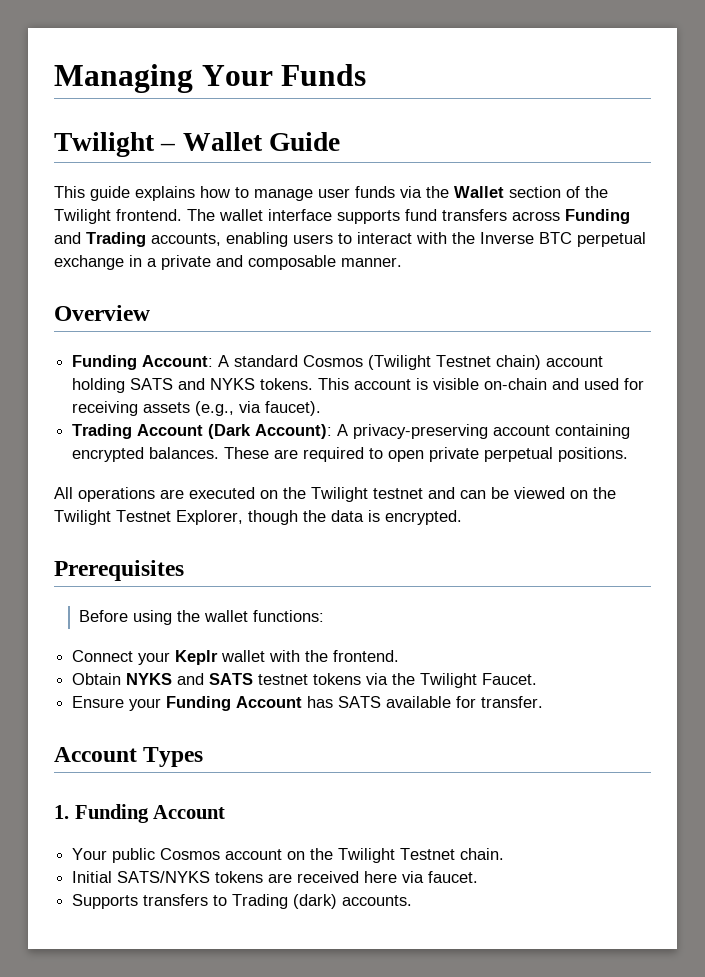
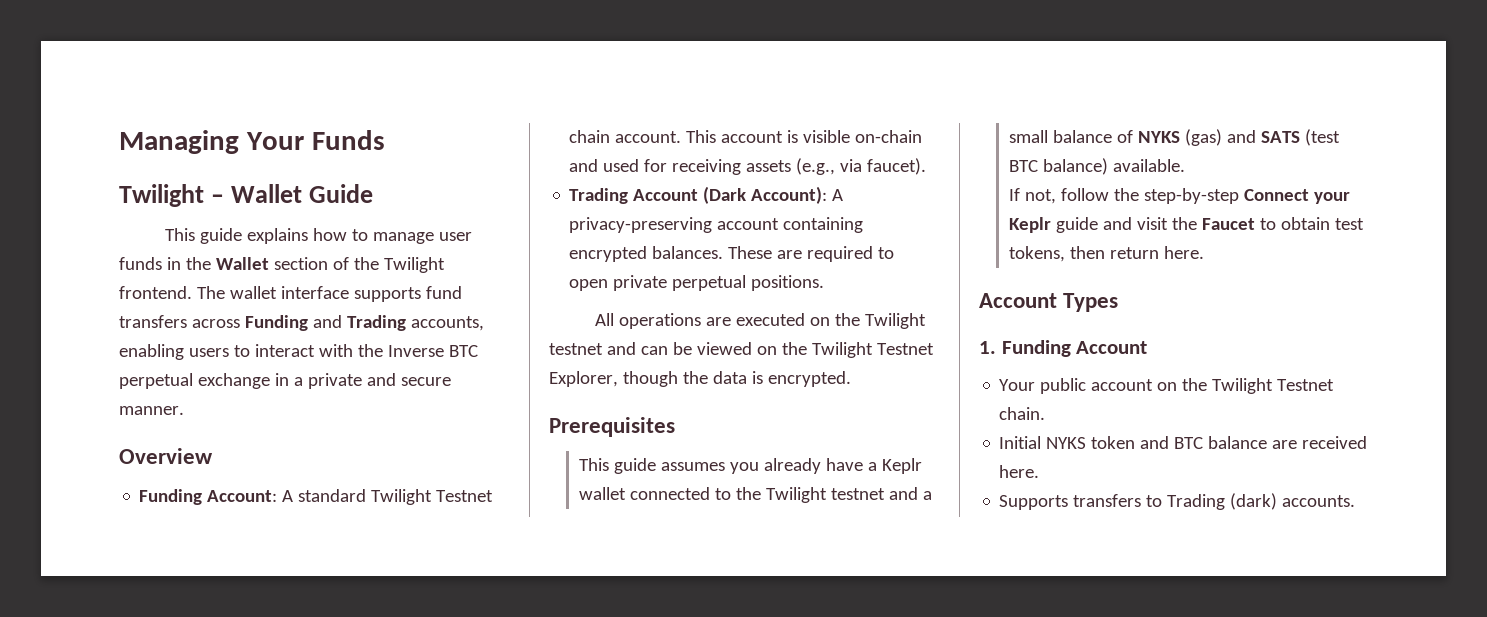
[400,186,422,198] via -> [166,257,181,270] in
[248,255,336,270] composable -> [400,377,451,386] secure
[303,355,604,370] [72,378,314,393] Cosmos (Twilight Testnet chain) account holding SATS and NYKS tokens. -> [371,489,494,505] [569,130,682,143] Twilight Testnet chain account.
[79,610,325,625] [72,650,400,665] [72,673,538,688] [72,696,544,711] Before using the wallet functions: // Connect your Keplr wallet with the frontend. // Obtain NYKS and SATS testnet tokens via the Twilight Faucet. // Ensure your Funding Account has SATS available for transfer. -> [578,458,922,474] [578,487,932,503] [1008,129,1340,146] [1008,158,1185,175] [1008,188,1350,204] [1008,217,1364,233] [1008,246,1204,262] This guide assumes you already have a Keplr wallet connected to the Twilight testnet and a small balance of NYKS (gas) and SATS (test BTC balance) available. // If not, follow the step-by-step Connect your Keplr guide and visit the Faucet to obtain test tokens, then return here.
[160,848,221,860] Cosmos -> (1087, 386) none
[117,871,479,883] SATS/NYKS tokens are received here via faucet. -> [1046,436,1368,449] [999,465,1040,478] NYKS token and BTC balance are received here.

